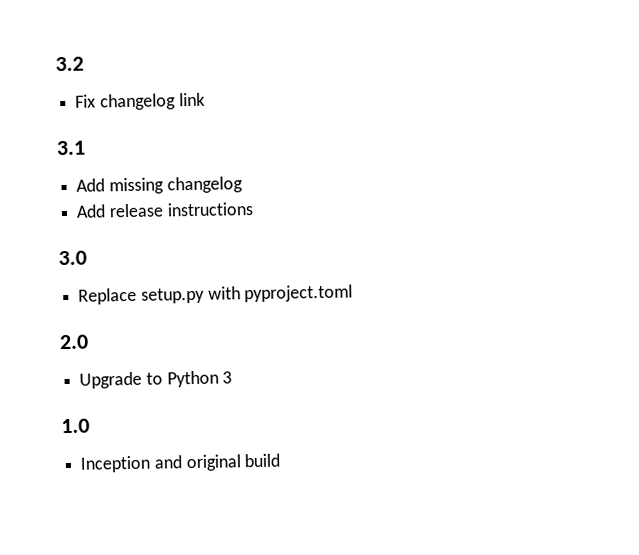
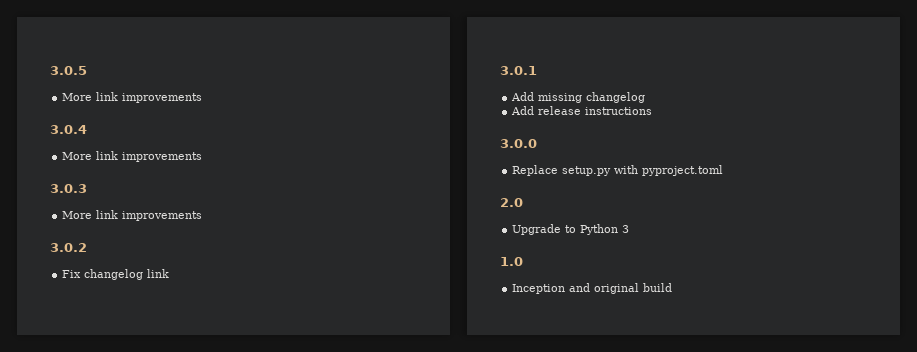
[55,56,84,72] 3.2 -> [50,66,87,75] [62,92,203,103] [50,125,87,134] [62,151,203,162] [50,184,87,193] [62,210,203,221] [50,243,87,252] 3.0.5 // More link improvements // 3.0.4 // More link improvements // 3.0.3 // More link improvements // 3.0.2
[56,140,86,156] 3.1 -> [500,66,537,75] 3.0.1
[58,250,87,266] 3.0 -> [500,139,537,148] 3.0.0

